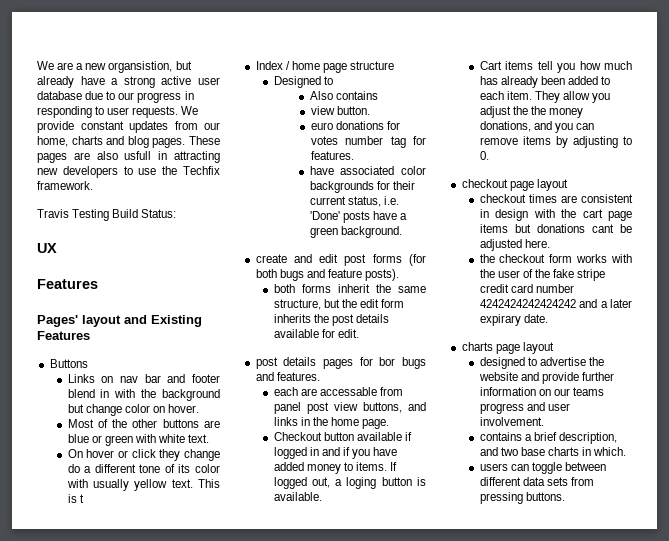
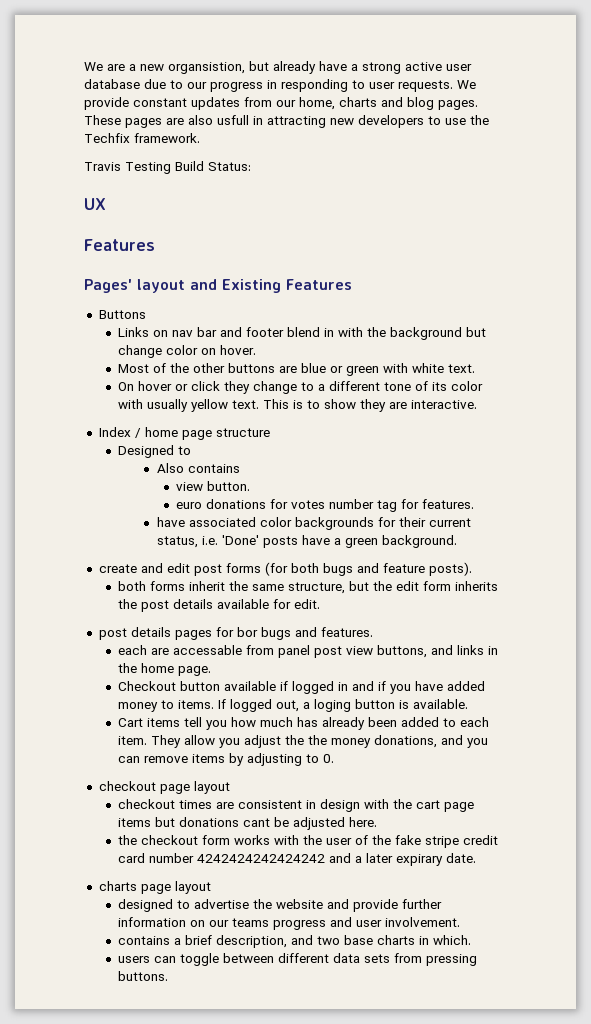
[67,464,80,473] do -> [301,382,315,391] to
[79,494,84,503] t -> [307,399,478,412] to show they are interactive.

